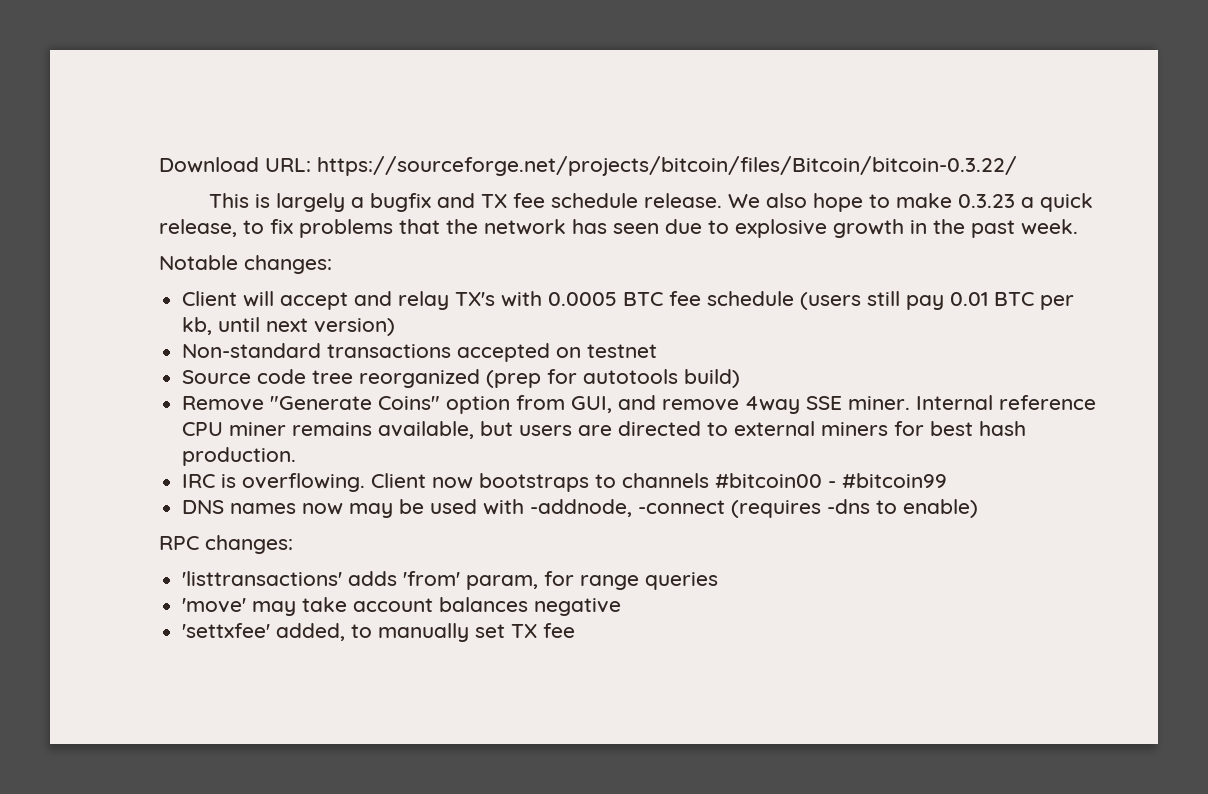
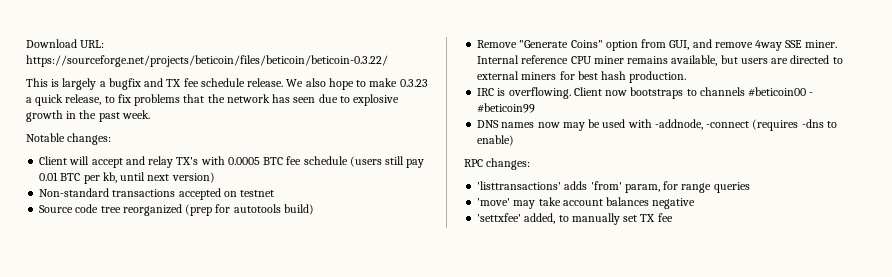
[317,156,1017,176] https://sourceforge.net/projects/bitcoin/files/Bitcoin/bitcoin-0.3.22/ -> [26,55,388,67] https://sourceforge.net/projects/beticoin/files/beticoin/beticoin-0.3.22/
[715,473,948,488] #bitcoin00 - #bitcoin99 -> [748,87,814,97] [477,103,536,113] #beticoin00 - #beticoin99

